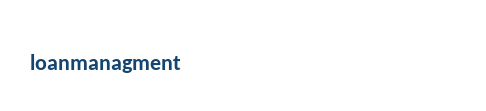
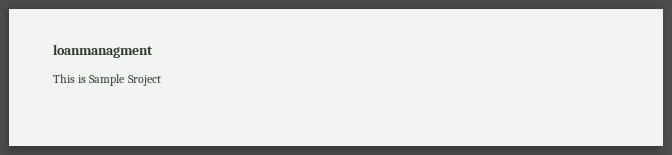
(181, 63) none -> [53,74,161,86] // This is Sample Sroject

